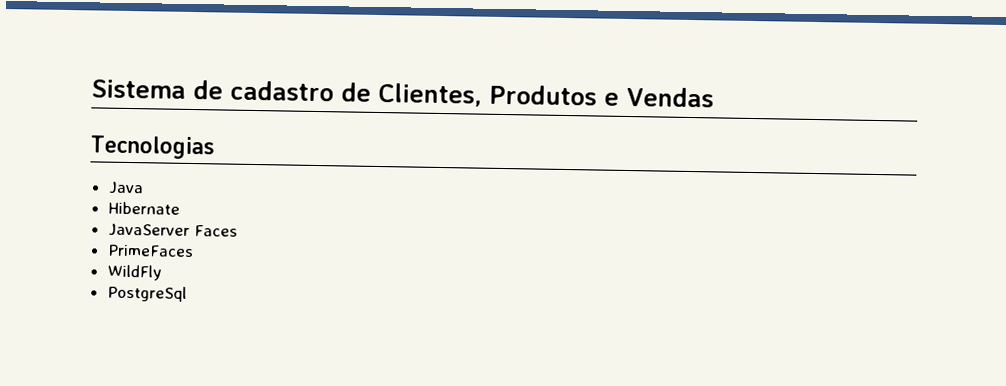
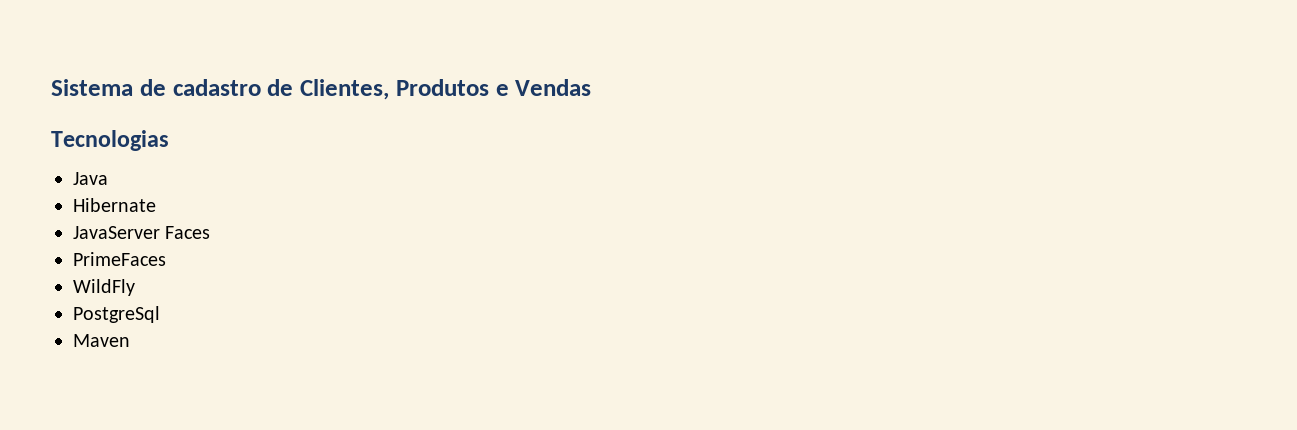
(187, 293) none -> [73,334,130,347] // Maven

